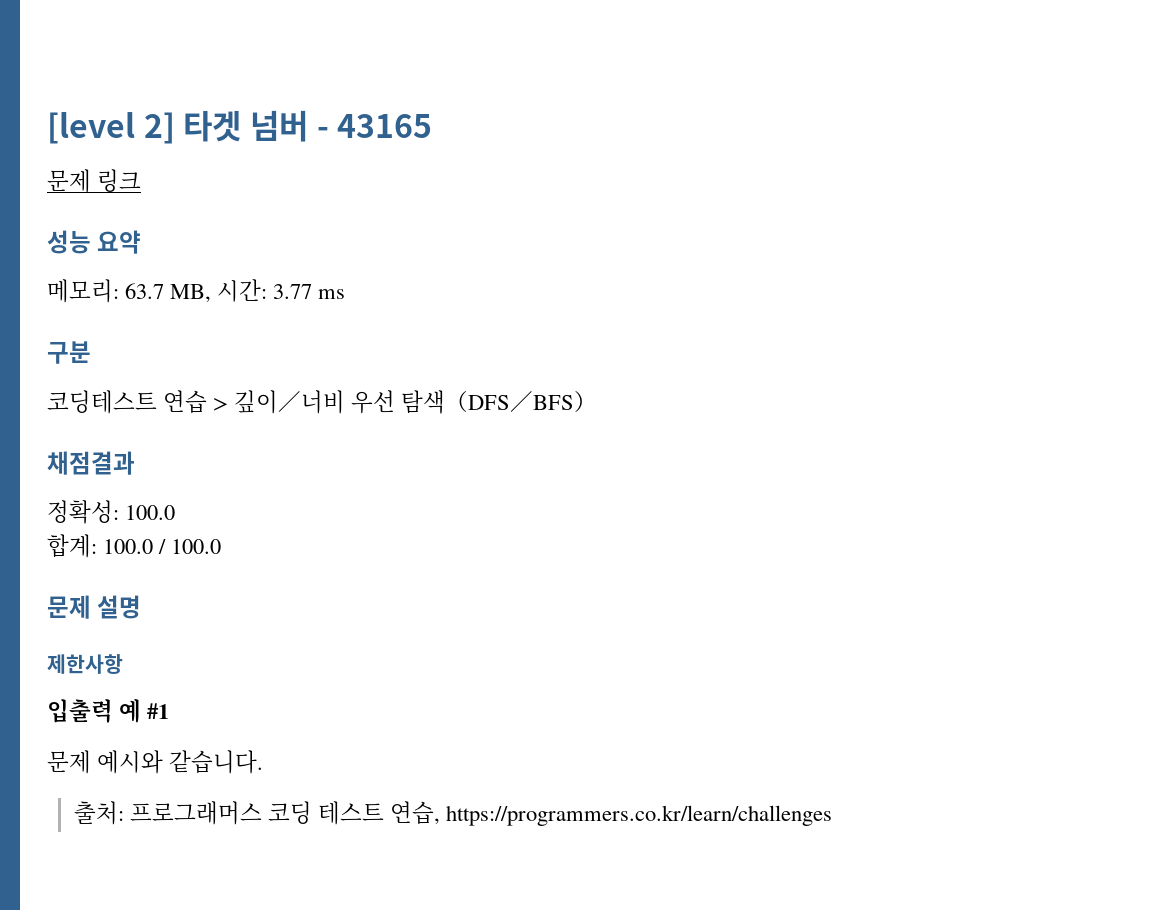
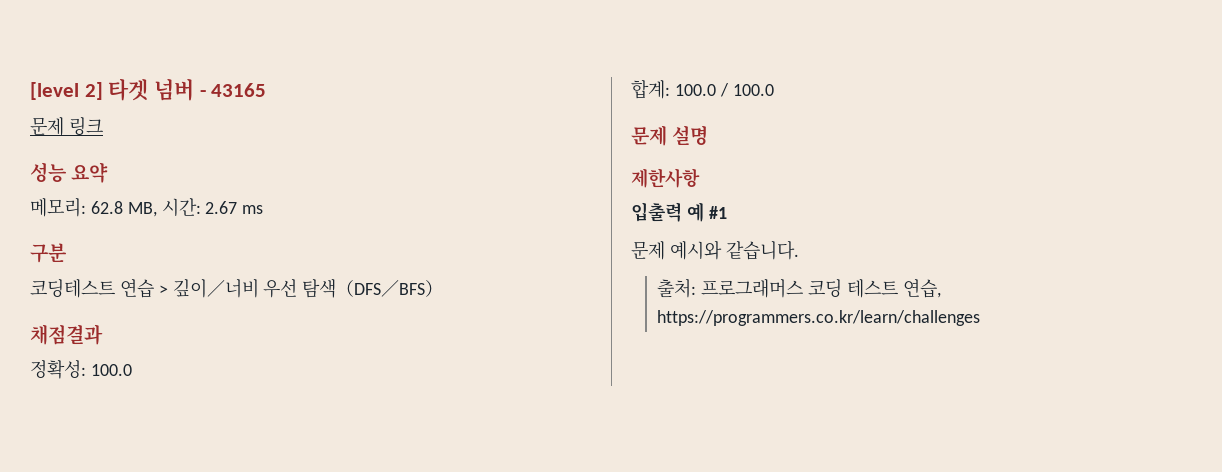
[125,283,165,299] 63.7 -> [90,201,123,214] 62.8
[273,284,313,299] 3.77 -> [205,201,238,214] 2.67

